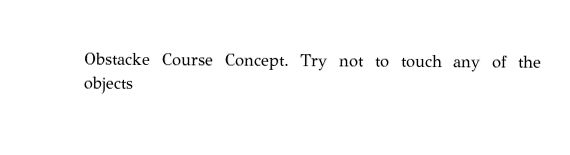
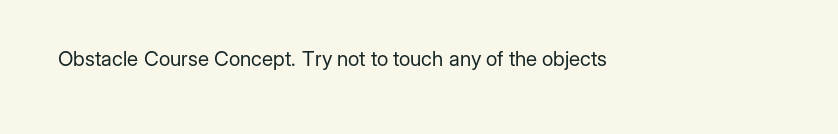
[84,52,151,66] Obstacke -> [58,51,138,66] Obstacle

